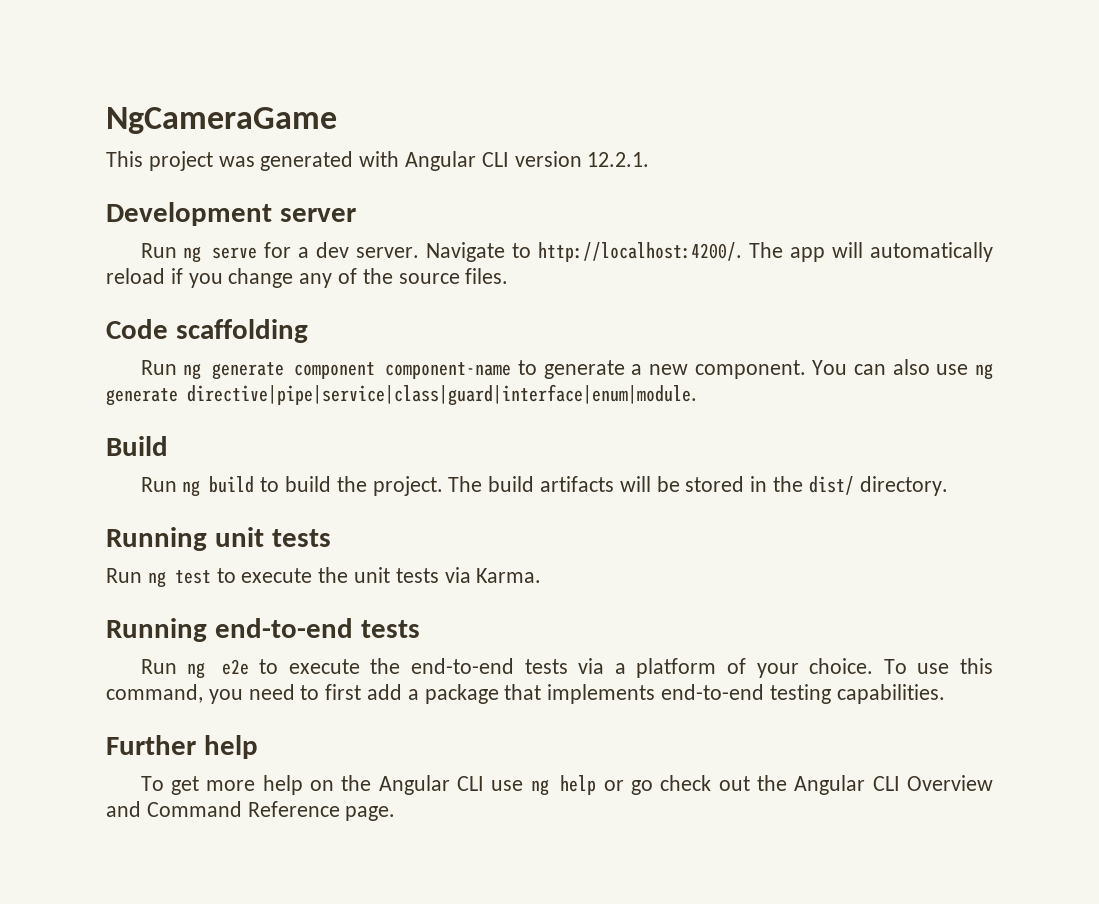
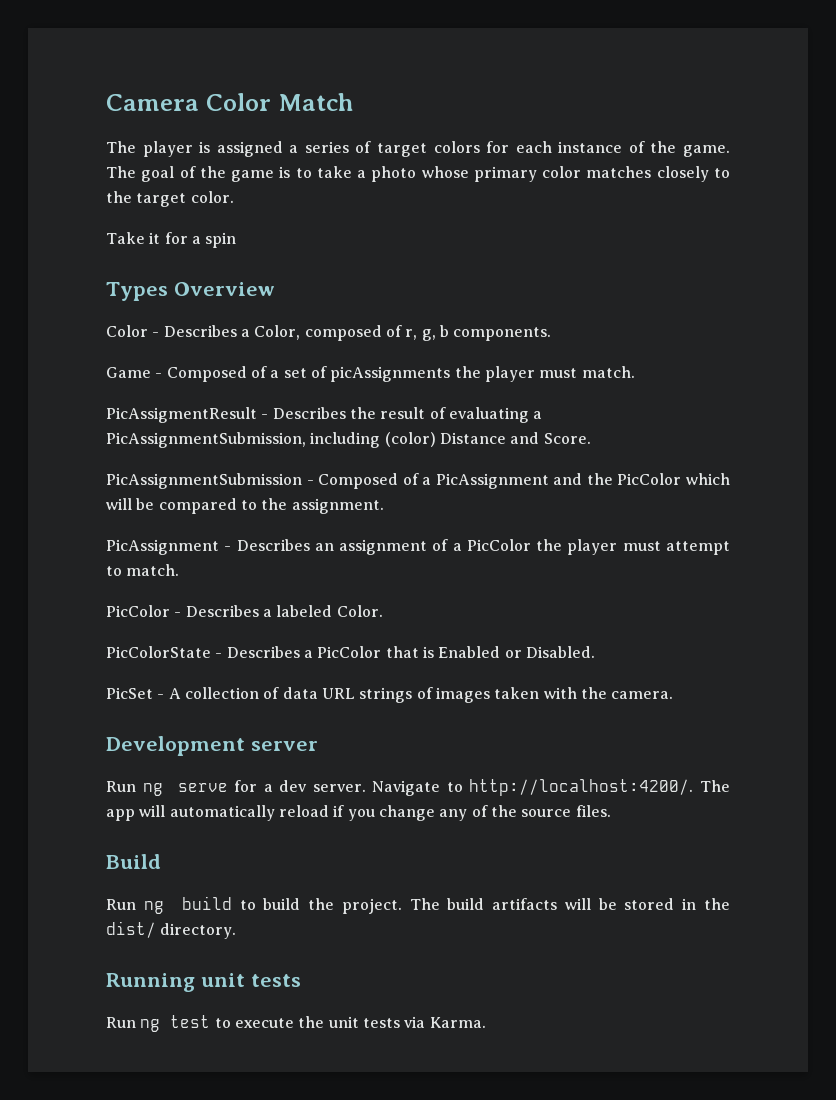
[106,107,337,134] [106,151,650,171] NgCameraGame // This project was generated with Angular CLI version 12.2.1. -> [106,93,353,111] [106,141,730,157] [106,166,730,182] [106,191,234,207] [106,232,237,248] [106,282,275,301] [106,325,552,341] [106,366,635,382] [106,407,543,423] [106,432,591,448] [106,473,730,489] [106,498,384,514] [106,539,730,555] [106,564,180,576] [106,605,383,617] [106,646,595,658] [106,687,674,703] Camera Color Match // The player is assigned a series of target colors for each instance of the game. The goal of the game is to take a photo whose primary color matches closely to the target color. // Take it for a spin // Types Overview // Color - Describes a Color, composed of r, g, b components. // Game - Composed of a set of picAssignments the player must match. // PicAssigmentResult - Describes the result of evaluating a PicAssignmentSubmission, including (color) Distance and Score. // PicAssignmentSubmission - Composed of a PicAssignment and the PicColor which will be compared to the assignment. // PicAssignment - Describes an assignment of a PicColor the player must attempt to match. // PicColor - Describes a labeled Color. // PicColorState - Describes a PicColor that is Enabled or Disabled. // PicSet - A collection of data URL strings of images taken with the camera.
[106,319,308,343] [140,359,993,380] [106,384,697,406] // Code scaffolding // Run ng generate component component-name to generate a new component. You can also use ng generate directive|pipe|service|class|guard|interface|enum|module. -> (611, 811) none
[106,618,420,642] [140,658,994,679] [106,684,945,704] [106,735,258,759] [140,775,993,796] [106,801,396,821] // Running end-to-end tests // Run ng e2e to execute the end-to-end tests via a platform of your choice. To use this command, you need to first add a package that implements end-to-end testing capabilities. // Further help // To get more help on the Angular CLI use ng help or go check out the Angular CLI Overview and Command Reference page. -> (486, 1022) none

